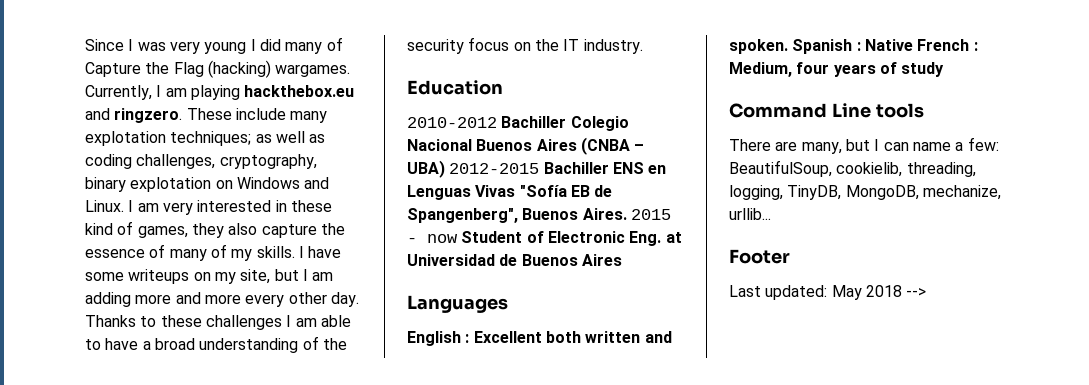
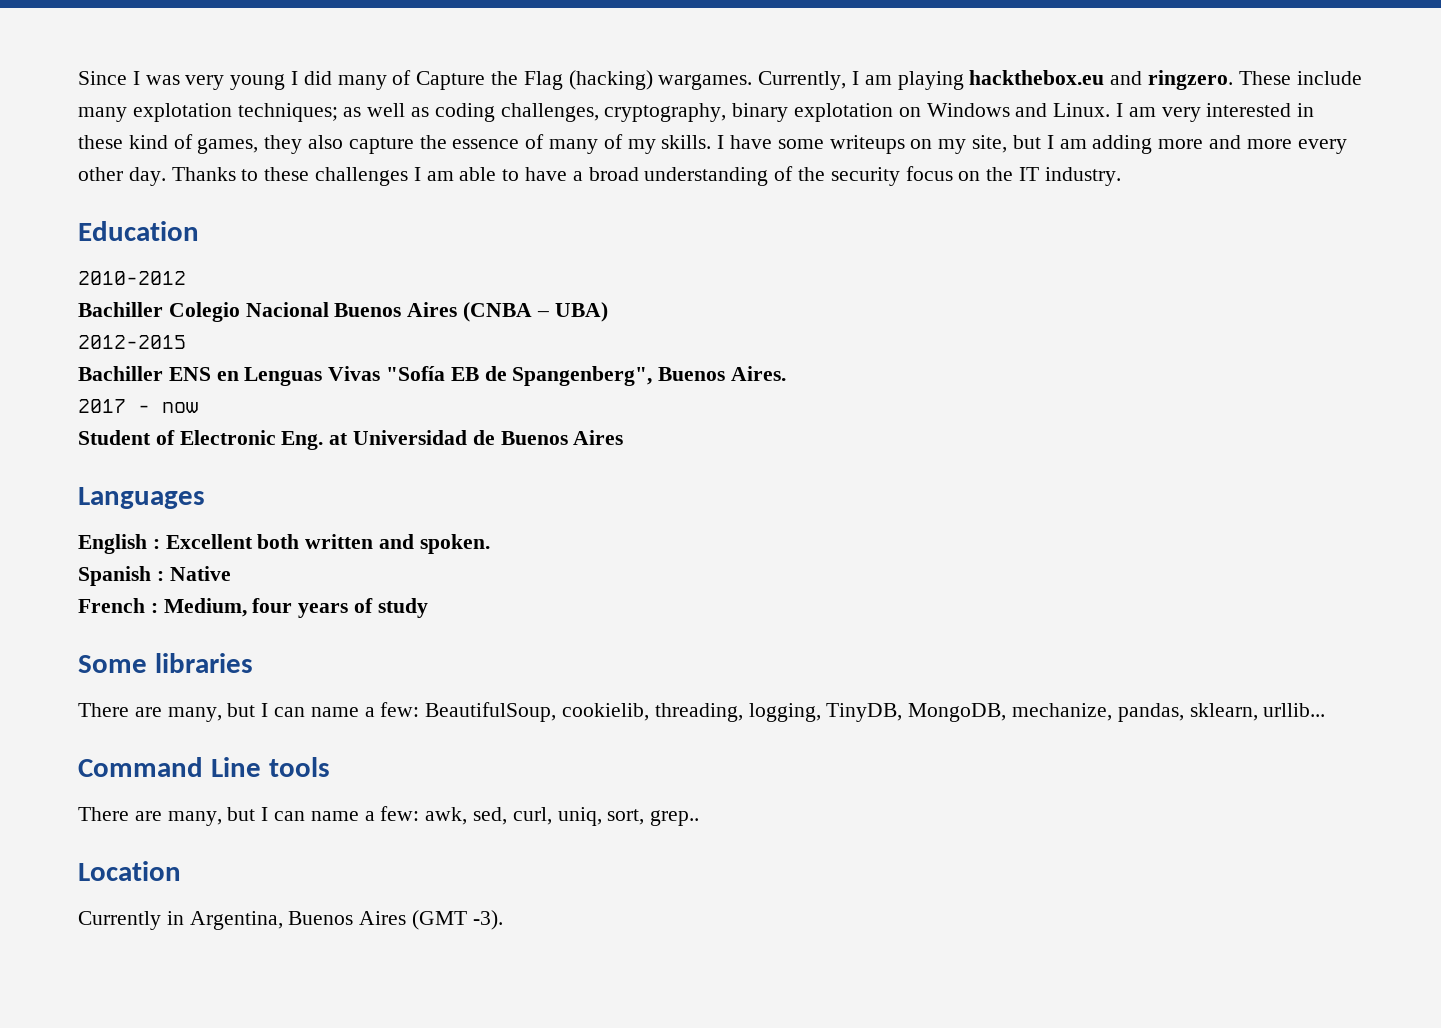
(497, 122) none -> (186, 278) //
(445, 169) none -> (608, 312) //
(540, 168) none -> (186, 342) //
[630,209,671,220] 2015 -> [78,399,126,413] // 2017
(458, 238) none -> (198, 407) //
(788, 46) none -> (490, 544) //
(913, 45) none -> (231, 573) //
[729,103,924,118] Command Line tools -> [78,653,253,673] Some libraries
(1001, 192) none -> [1117,703,1258,722] pandas, sklearn,
[729,249,790,264] [729,285,927,300] Footer // Last updated: May 2018 --> -> [78,757,330,777] [78,806,700,826] [78,861,181,881] [78,910,503,930] Command Line tools // There are many, but I can name a few: awk, sed, curl, uniq, sort, grep.. // Location // Currently in Argentina, Buenos Aires (GMT -3).

